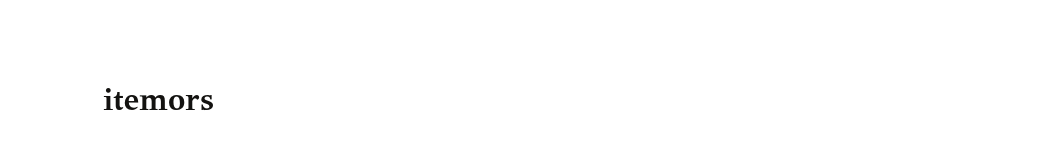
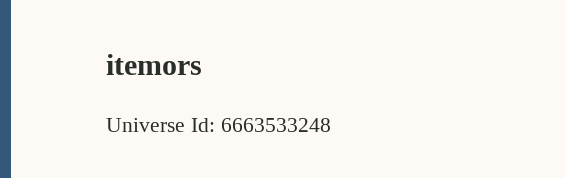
(214, 99) none -> [106,118,331,132] // Universe Id: 6663533248

